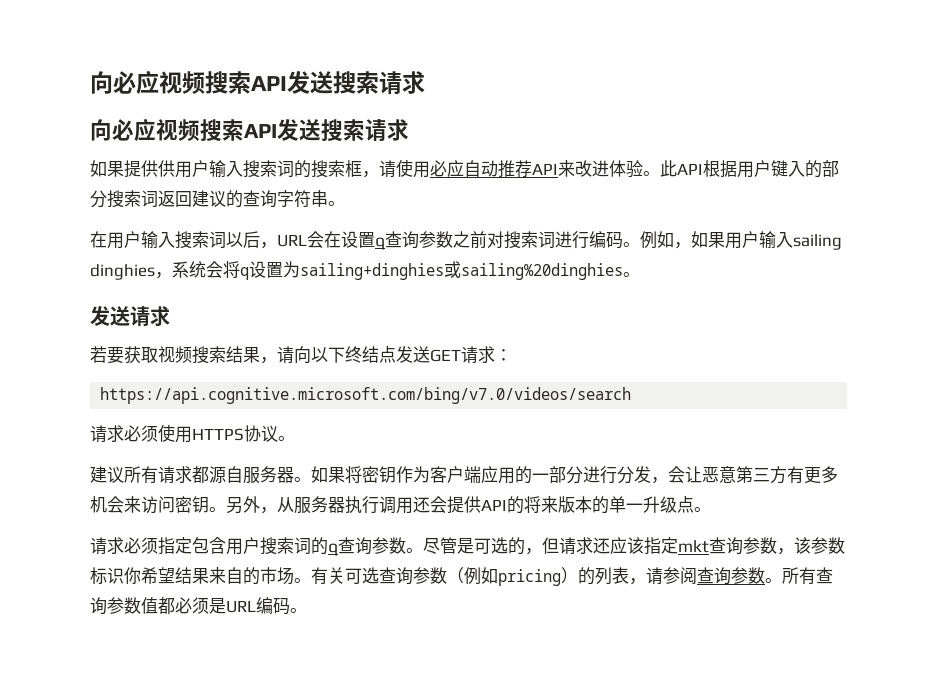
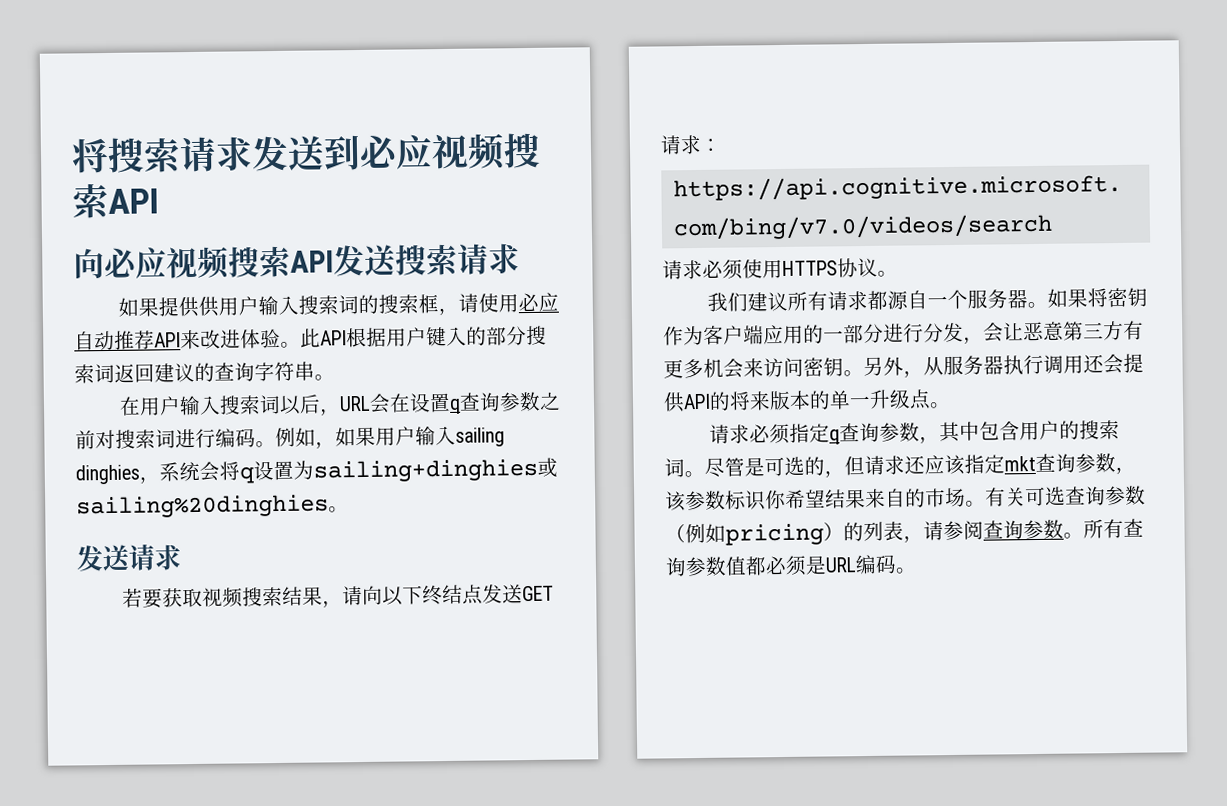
[90,70,425,95] 向必应视频搜索API发送搜索请求 -> [71,132,541,174] [70,182,159,219] 将搜索请求发送到必应视频搜索API
(295, 438) none -> [706,292,748,312] 我们
(243, 474) none -> [926,289,968,310] 一个
[192,537,406,556] 包含用户搜索词的q查询参数 -> [828,419,1120,445] [664,458,685,478] q查询参数，其中包含用户的搜索词

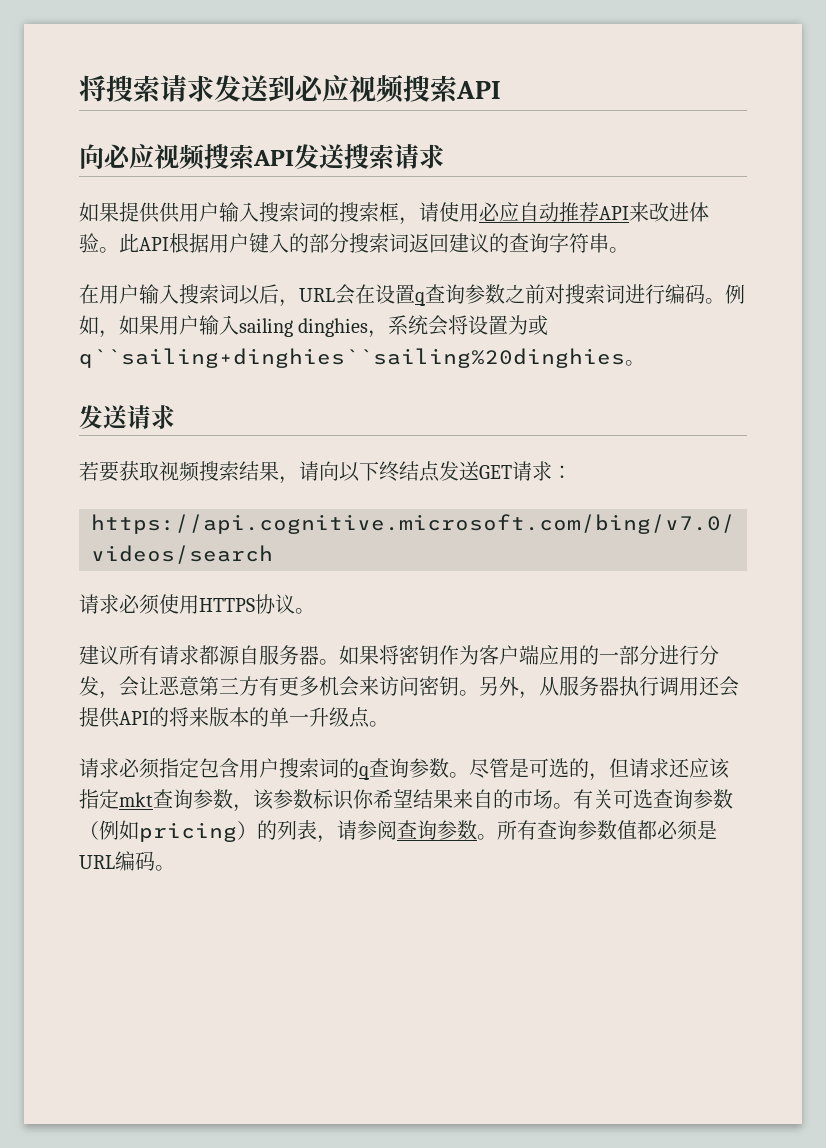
[239,457,558,484] [76,494,329,519] q设置为sailing+dinghies或sailing%20dinghies -> [468,315,549,336] [79,348,625,368] 设置为或q``sailing+dinghies``sailing%20dinghies
[706,292,748,312] 我们 -> (315, 611) none
[926,289,968,310] 一个 -> (259, 655) none
[828,419,1120,445] [664,458,685,478] q查询参数，其中包含用户的搜索词 -> [199,758,449,780] 包含用户搜索词的q查询参数

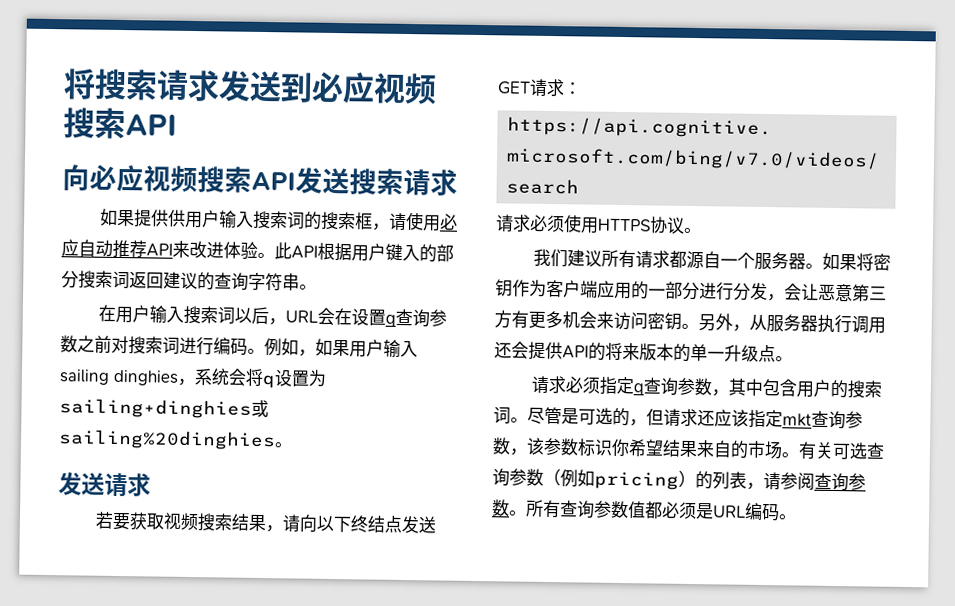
[468,315,549,336] [79,348,625,368] 设置为或q``sailing+dinghies``sailing%20dinghies -> [261,369,327,389] [59,398,269,419] [58,429,276,451] q设置为sailing+dinghies或sailing%20dinghies
(315, 611) none -> [533,248,569,268] 我们
(259, 655) none -> [720,252,756,269] 一个
[199,758,449,780] 包含用户搜索词的q查询参数 -> [633,377,883,399] [493,406,511,424] q查询参数，其中包含用户的搜索词

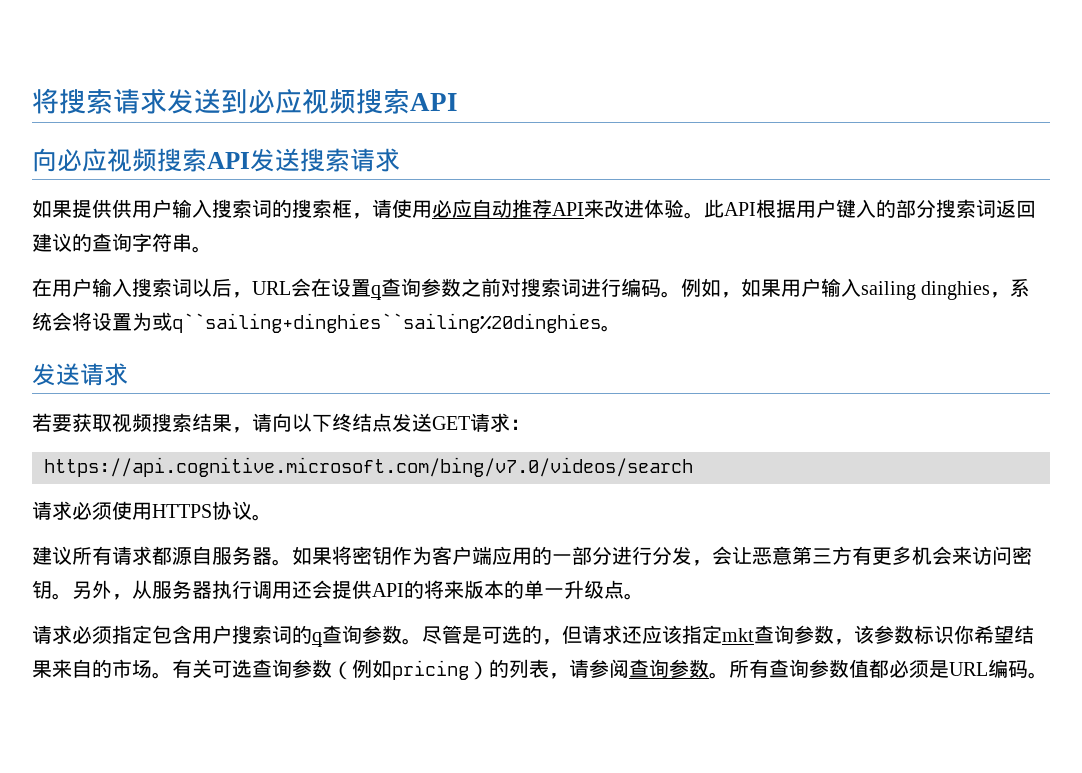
[261,369,327,389] [59,398,269,419] [58,429,276,451] q设置为sailing+dinghies或sailing%20dinghies -> [92,312,601,333] 设置为或q``sailing+dinghies``sailing%20dinghies
[533,248,569,268] 我们 -> (272, 517) none
[720,252,756,269] 一个 -> (212, 555) none
[633,377,883,399] [493,406,511,424] q查询参数，其中包含用户的搜索词 -> [152,625,402,647] 包含用户搜索词的q查询参数

